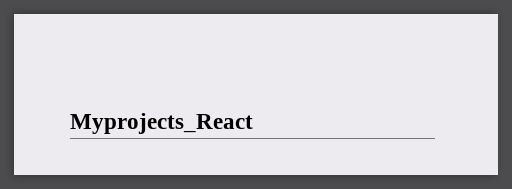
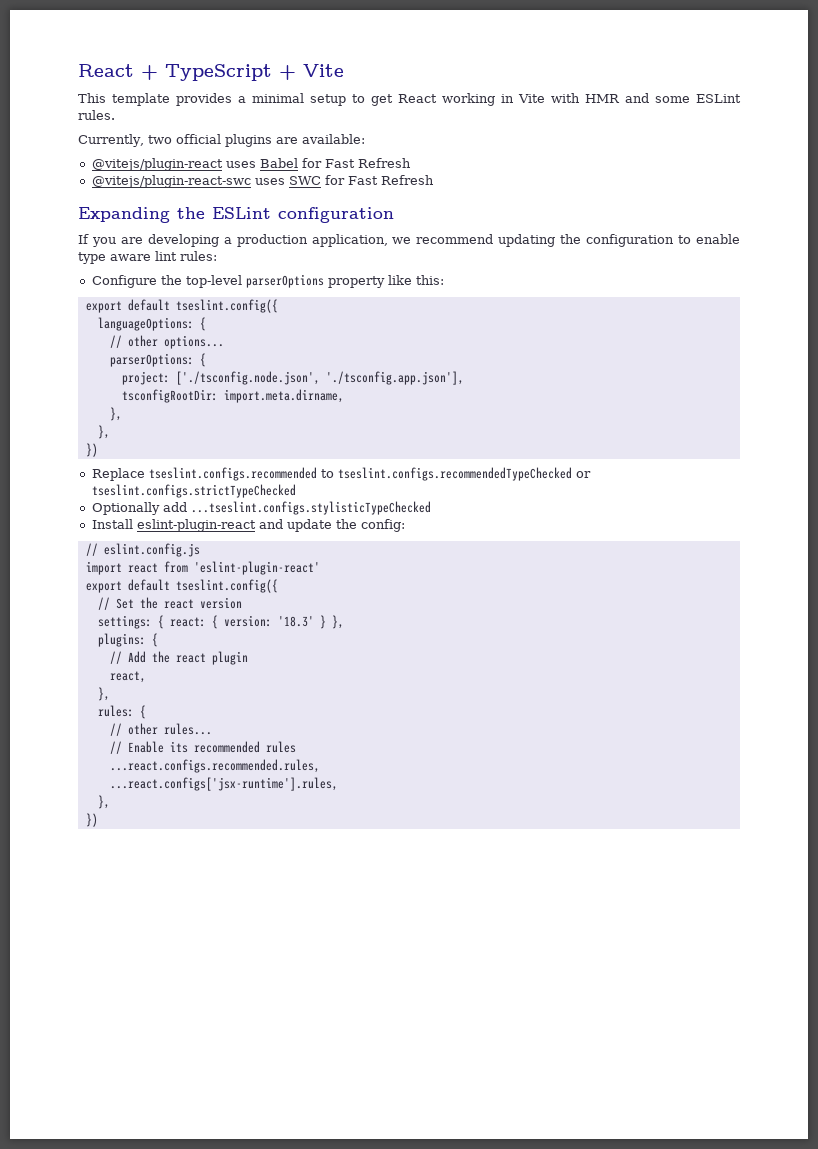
[70,113,253,134] Myprojects_React -> [78,64,344,81] [78,93,741,106] [78,110,115,120] [78,134,365,147] [91,158,411,171] [91,175,434,188] [78,207,394,223] [78,234,740,247] [78,251,217,264] [91,274,444,288] [85,299,278,313] [97,317,206,331] [109,335,224,349] [109,353,206,367] [121,371,464,385] [121,389,344,403] [109,407,122,421] [97,425,110,439] [85,443,98,457] [91,467,591,481] [91,484,296,498] [91,501,431,515] [91,519,405,532] [85,543,200,557] [85,561,320,575] [85,579,278,593] [97,597,242,610] [97,615,344,629] [97,633,158,647] [109,651,248,665] [109,671,146,683] [97,687,110,701] [97,705,146,719] [109,723,212,736] [109,741,296,754] [109,759,320,773] [109,777,338,791] [97,795,110,809] [85,813,98,827] React + TypeScript + Vite // This template provides a minimal setup to get React working in Vite with HMR and some ESLint rules. // Currently, two official plugins are available: // @vitejs/plugin-react uses Babel for Fast Refresh // @vitejs/plugin-react-swc uses SWC for Fast Refresh // Expanding the ESLint configuration // If you are developing a production application, we recommend updating the configuration to enable type aware lint rules: // Configure the top-level parserOptions property like this: // export default tseslint.config({ // languageOptions: { // // other options... // parserOptions: { // project: ['./tsconfig.node.json', './tsconfig.app.json'], // tsconfigRootDir: import.meta.dirname, // }, // }, // }) // Replace tseslint.configs.recommended to tseslint.configs.recommendedTypeChecked or tseslint.configs.strictTypeChecked // Optionally add ...tseslint.configs.stylisticTypeChecked // Install eslint-plugin-react and update the config: // // eslint.config.js // import react from 'eslint-plugin-react' // export default tseslint.config({ // // Set the react version // settings: { react: { version: '18.3' } }, // plugins: { // // Add the react plugin // react, // }, // rules: { // // other rules... // // Enable its recommended rules // ...react.configs.recommended.rules, // ...react.configs['jsx-runtime'].rules, // }, // })

